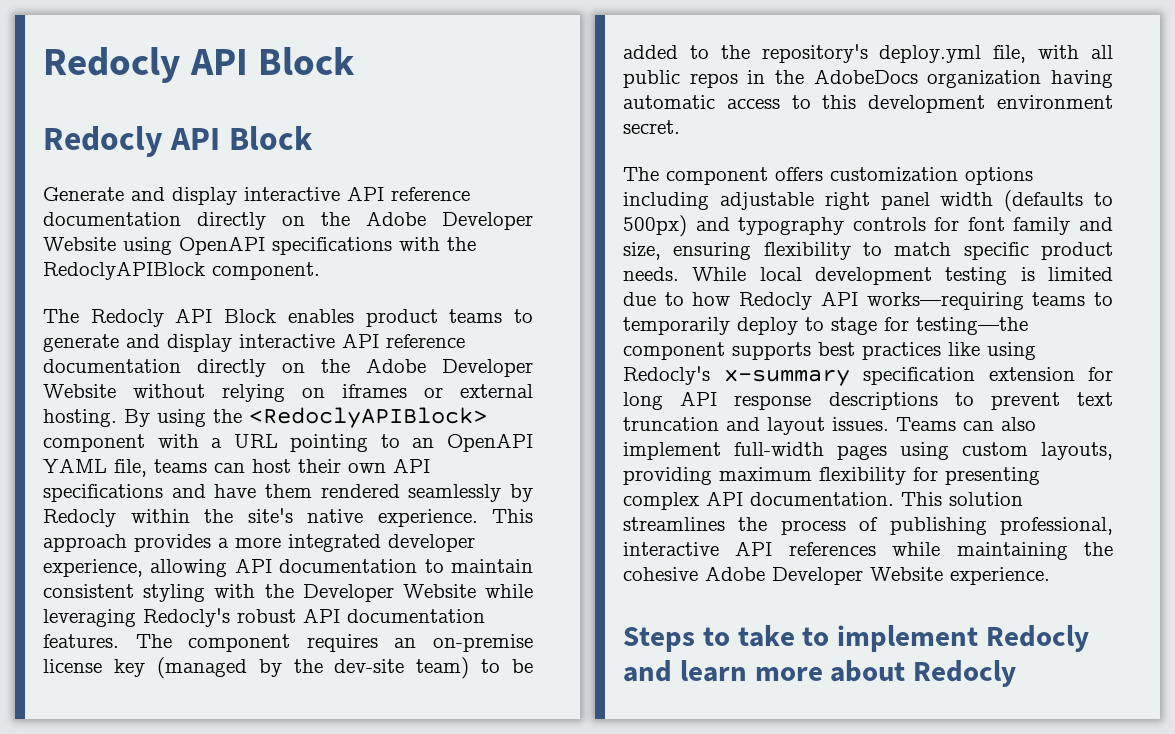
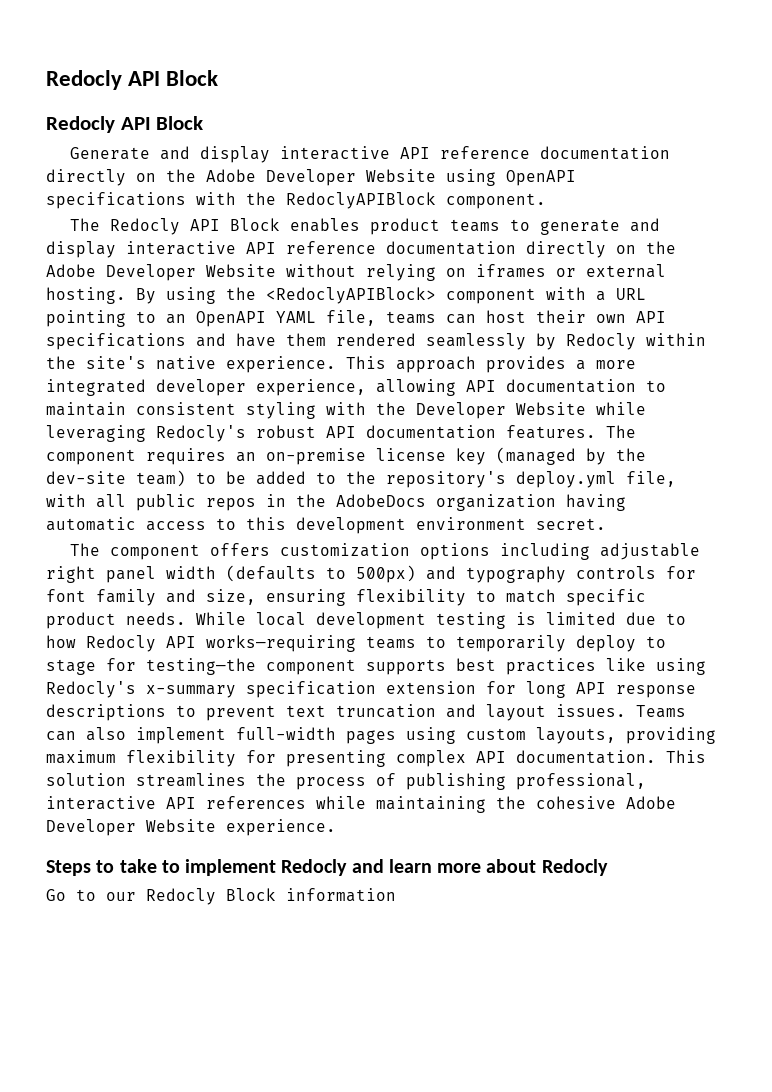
(1017, 673) none -> [46,888,396,905] // Go to our Redocly Block information

